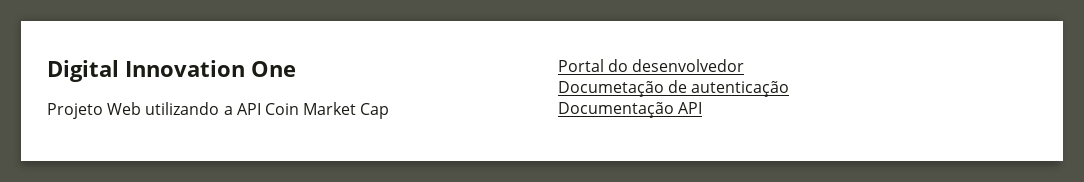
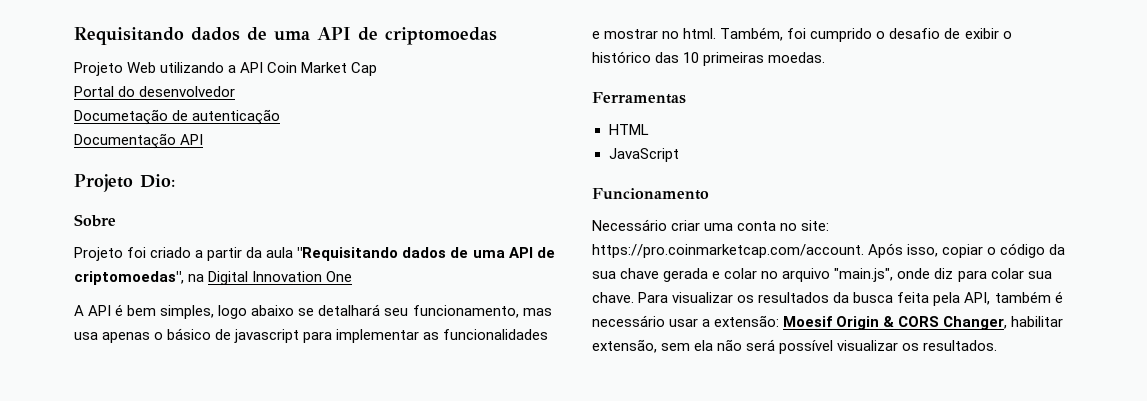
[47,60,296,82] Digital Innovation One -> [74,27,497,45] Requisitando dados de uma API de criptomoedas
(703, 108) none -> [74,174,175,192] [74,214,116,227] [74,247,555,261] [74,271,353,285] [74,304,552,319] [74,328,549,343] [592,27,1012,42] [592,51,826,66] [592,92,686,104] [608,124,649,135] [608,148,679,162] [592,188,709,200] [592,219,830,231] [592,243,1066,258] [592,268,1052,282] [592,291,1063,306] [592,315,1064,330] [592,339,998,354] // Projeto Dio: // Sobre // Projeto foi criado a partir da aula "Requisitando dados de uma API de criptomoedas", na Digital Innovation One // A API é bem simples, logo abaixo se detalhará seu funcionamento, mas usa apenas o básico de javascript para implementar as funcionalidades e mostrar no html. Também, foi cumprido o desafio de exibir o histórico das 10 primeiras moedas. // Ferramentas // HTML // JavaScript // Funcionamento // Necessário criar uma conta no site: https://pro.coinmarketcap.com/account. Após isso, copiar o código da sua chave gerada e colar no arquivo "main.js", onde diz para colar sua chave. Para visualizar os resultados da busca feita pela API, também é necessário usar a extensão: Moesif Origin & CORS Changer, habilitar extensão, sem ela não será possível visualizar os resultados.

